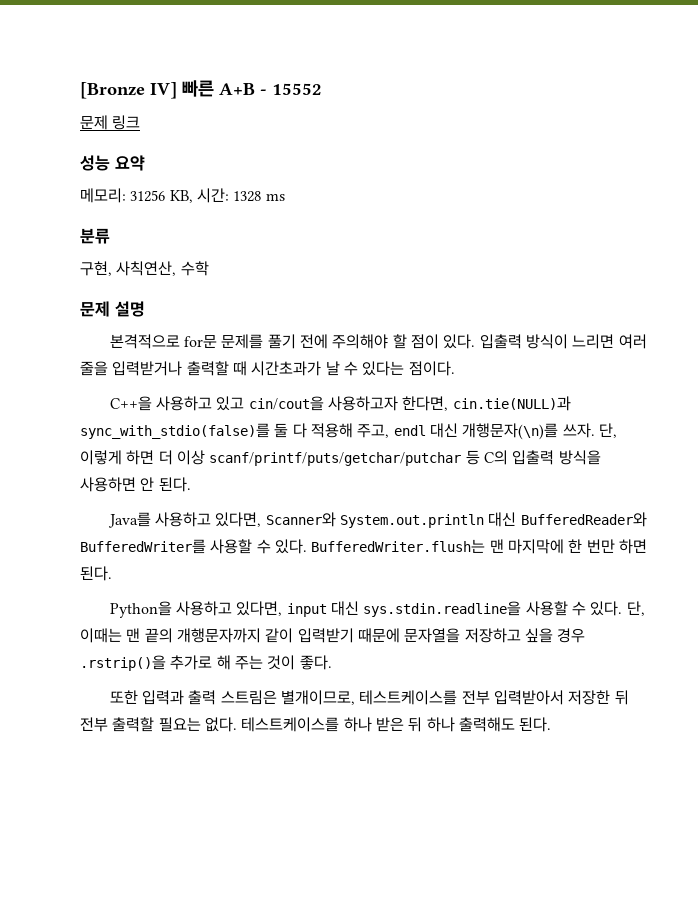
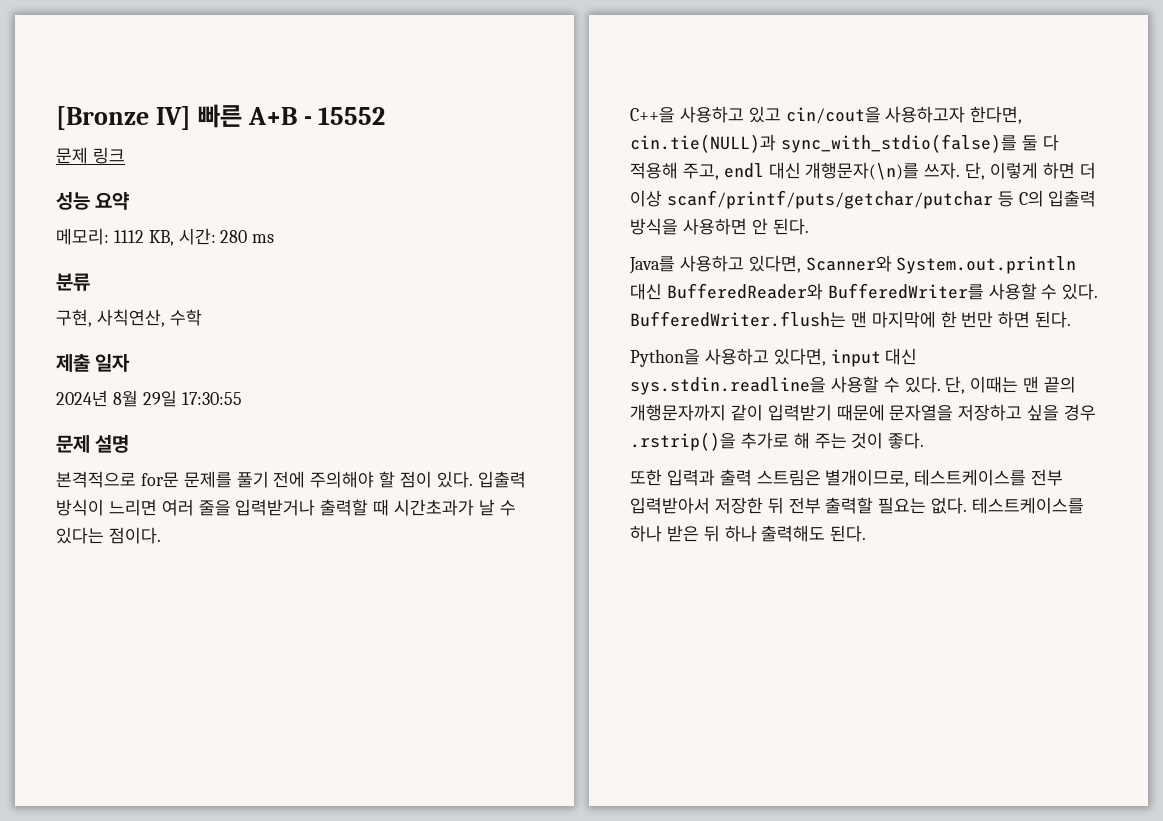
[130,190,166,202] 31256 -> [113,230,144,243] 1112
[233,191,262,202] 1328 -> [220,230,248,243] 280
(209, 268) none -> [56,354,131,372] [56,390,242,407] // 제출 일자 // 2024년 8월 29일 17:30:55

